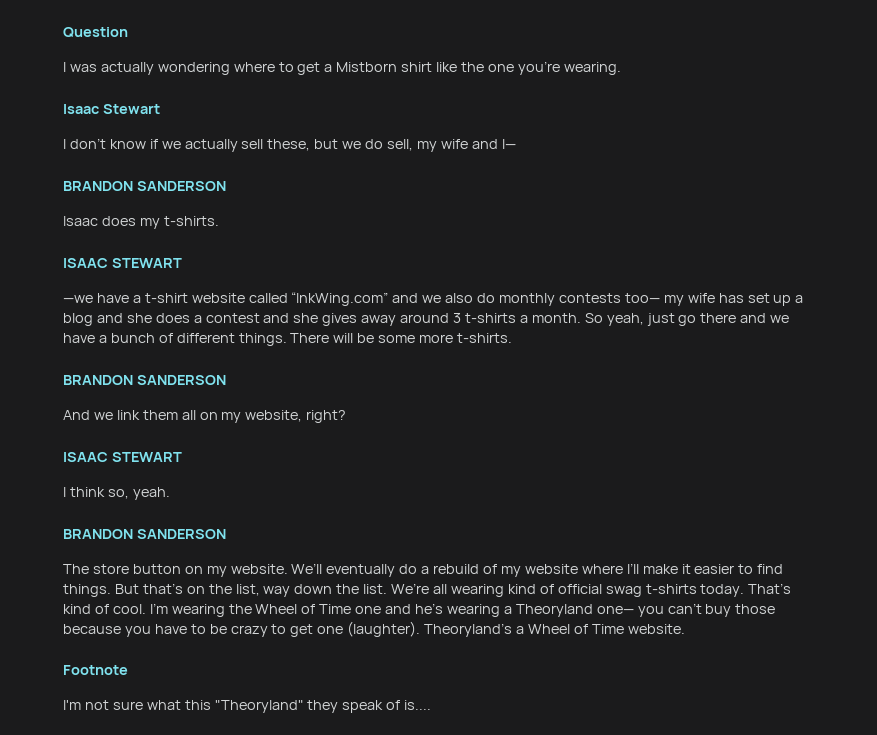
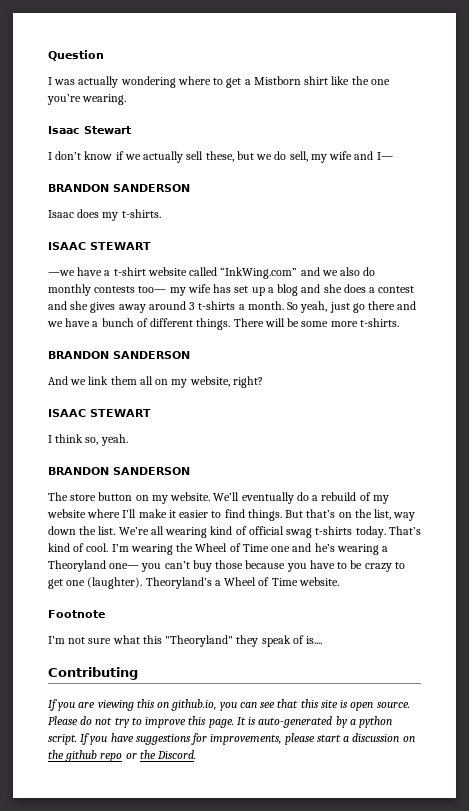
(432, 705) none -> [48,667,138,680] [48,699,410,711] [48,716,393,728] [48,733,415,745] [48,750,197,762] // Contributing // If you are viewing this on github.io, you can see that this site is open source. Please do not try to improve this page. It is auto-generated by a python script. If you have suggestions for improvements, please start a discussion on the github repo or the Discord.

